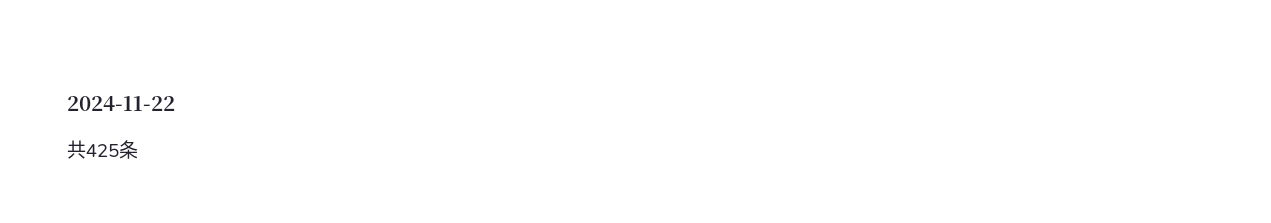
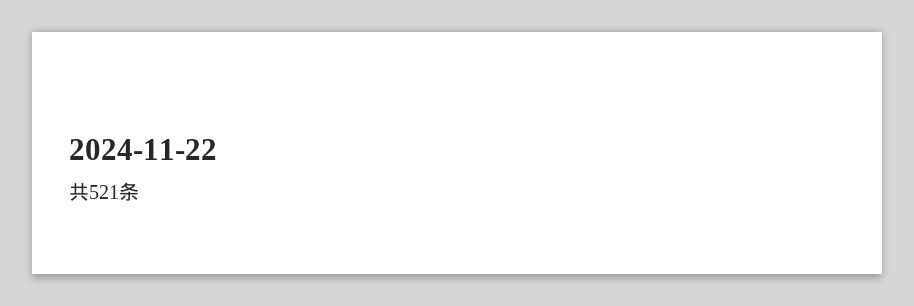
[86,144,119,157] 425 -> [89,185,119,199] 521

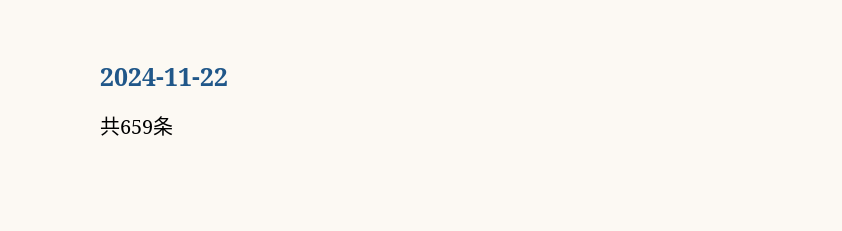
[89,185,119,199] 521 -> [120,120,153,134] 659

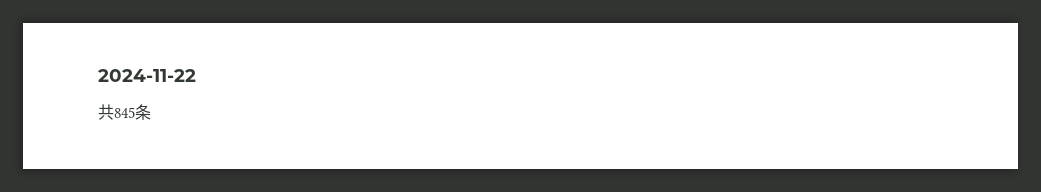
[120,120,153,134] 659 -> [114,107,135,118] 845

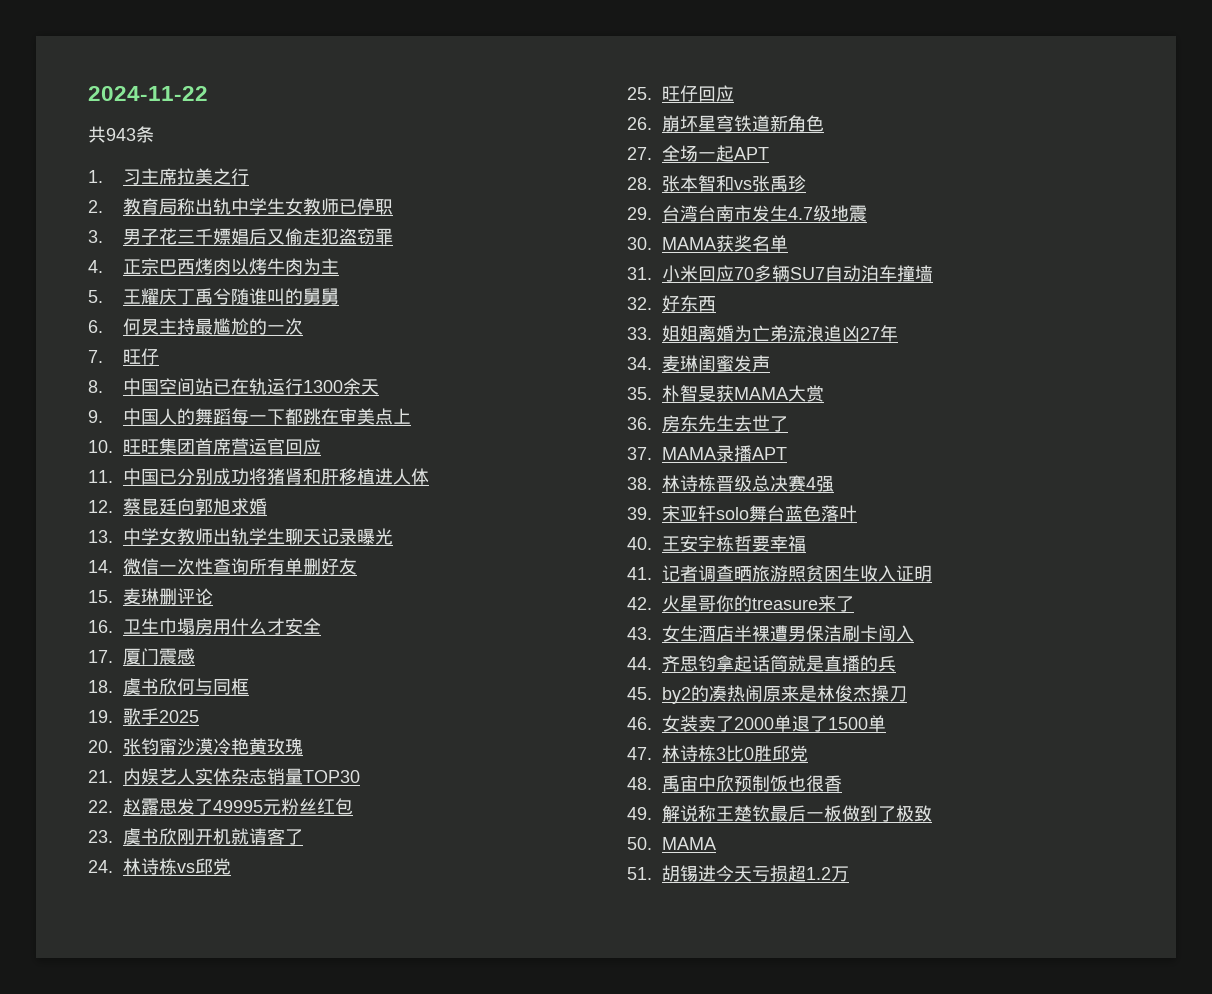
[114,107,135,118] 845 -> [106,128,136,141] 943
(151, 112) none -> [88,168,250,185] [88,198,394,215] [88,228,394,245] [88,258,340,275] [88,288,340,305] [88,318,304,335] [88,348,160,365] [88,378,380,395] [88,408,412,425] [88,438,322,455] [88,468,430,485] [88,498,268,515] [88,528,394,545] [88,558,358,575] [88,588,214,605] [88,618,322,635] [88,648,196,665] [88,678,250,695] [88,708,200,725] [88,738,304,755] [88,768,361,785] [88,798,354,815] [88,828,304,845] [88,858,232,875] [627,85,735,102] [627,115,825,132] [627,145,770,162] [627,175,807,192] [627,205,868,222] [627,235,789,252] [627,265,934,282] [627,295,717,312] [627,325,899,342] [627,355,771,372] [627,385,825,402] [627,415,789,432] [627,445,788,462] [627,475,835,492] [627,505,858,522] [627,535,807,552] [627,565,933,582] [627,595,855,612] [627,625,915,642] [627,655,897,672] [627,685,908,704] [627,715,887,732] [627,745,809,762] [627,775,843,792] [627,805,933,822] [627,837,717,850] [627,865,850,882] // 1.习主席拉美之行 // 2.教育局称出轨中学生女教师已停职 // 3.男子花三千嫖娼后又偷走犯盗窃罪 // 4.正宗巴西烤肉以烤牛肉为主 // 5.王耀庆丁禹兮随谁叫的舅舅 // 6.何炅主持最尴尬的一次 // 7.旺仔 // 8.中国空间站已在轨运行1300余天 // 9.中国人的舞蹈每一下都跳在审美点上 // 10.旺旺集团首席营运官回应 // 11.中国已分别成功将猪肾和肝移植进人体 // 12.蔡昆廷向郭旭求婚 // 13.中学女教师出轨学生聊天记录曝光 // 14.微信一次性查询所有单删好友 // 15.麦琳删评论 // 16.卫生巾塌房用什么才安全 // 17.厦门震感 // 18.虞书欣何与同框 // 19.歌手2025 // 20.张钧甯沙漠冷艳黄玫瑰 // 21.内娱艺人实体杂志销量TOP30 // 22.赵露思发了49995元粉丝红包 // 23.虞书欣刚开机就请客了 // 24.林诗栋vs邱党 // 25.旺仔回应 // 26.崩坏星穹铁道新角色 // 27.全场一起APT // 28.张本智和vs张禹珍 // 29.台湾台南市发生4.7级地震 // 30. MAMA获奖名单 // 31.小米回应70多辆SU7自动泊车撞墙 // 32.好东西 // 33.姐姐离婚为亡弟流浪追凶27年 // 34.麦琳闺蜜发声 // 35.朴智旻获MAMA大赏 // 36.房东先生去世了 // 37. MAMA录播APT // 38.林诗栋晋级总决赛4强 // 39.宋亚轩solo舞台蓝色落叶 // 40.王安宇栋哲要幸福 // 41.记者调查晒旅游照贫困生收入证明 // 42.火星哥你的treasure来了 // 43.女生酒店半裸遭男保洁刷卡闯入 // 44.齐思钧拿起话筒就是直播的兵 // 45. by2的凑热闹原来是林俊杰操刀 // 46.女装卖了2000单退了1500单 // 47.林诗栋3比0胜邱党 // 48.禹宙中欣预制饭也很香 // 49.解说称王楚钦最后一板做到了极致 // 50. MAMA // 51.胡锡进今天亏损超1.2万

